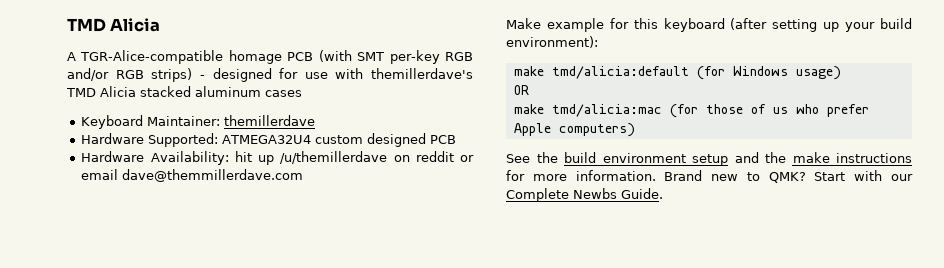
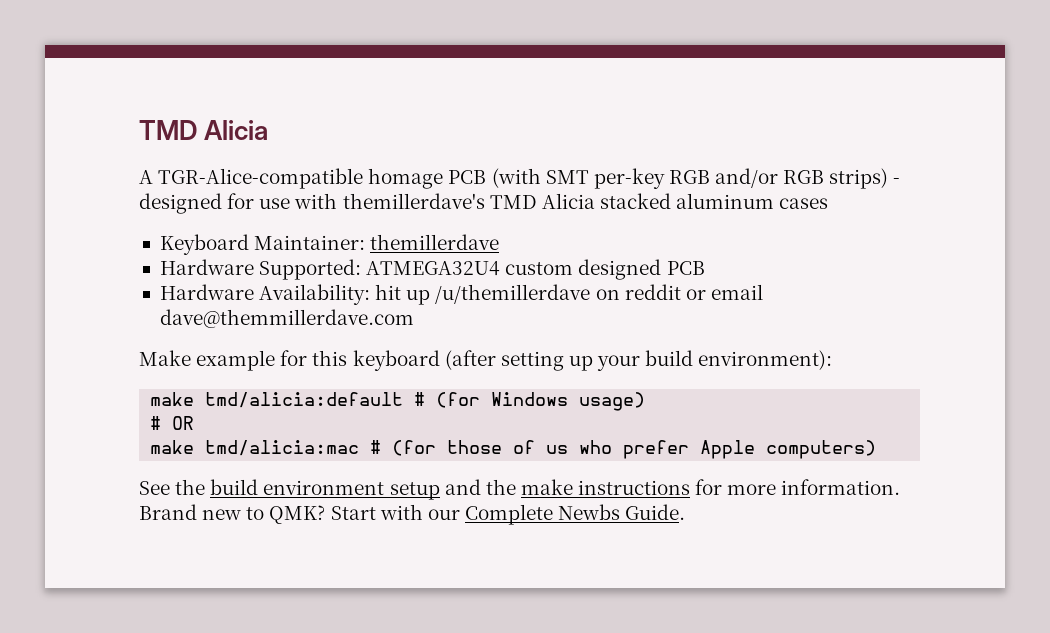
(689, 72) none -> [414,392,426,406] #
(841, 73) none -> [150,416,162,430] #
(662, 110) none -> [370,440,382,454] #

